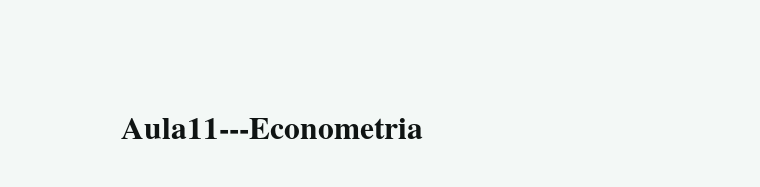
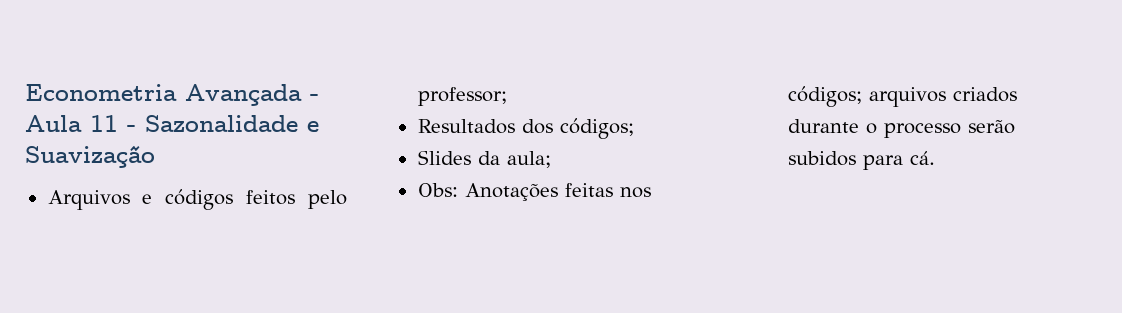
[121,118,423,139] Aula11---Econometria -> [25,84,319,106] [25,115,319,132] [25,145,155,168] [47,189,347,210] [417,87,507,106] [417,118,634,139] [417,150,551,168] [417,183,651,201] [787,86,1017,107] [787,119,1015,138] [787,151,935,170] Econometria Avançada - Aula 11 - Sazonalidade e Suavização // Arquivos e códigos feitos pelo professor; // Resultados dos códigos; // Slides da aula; // Obs: Anotações feitas nos códigos; arquivos criados durante o processo serão subidos para cá.

